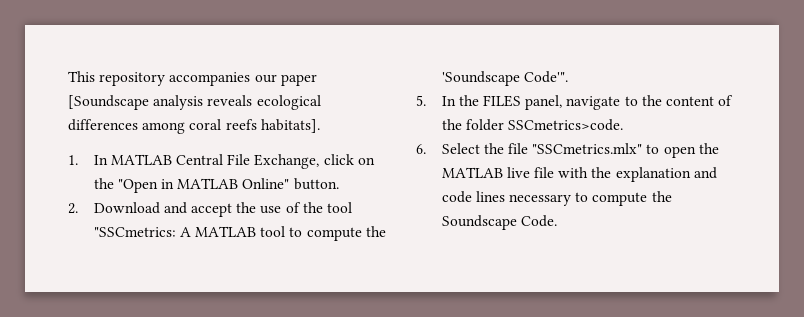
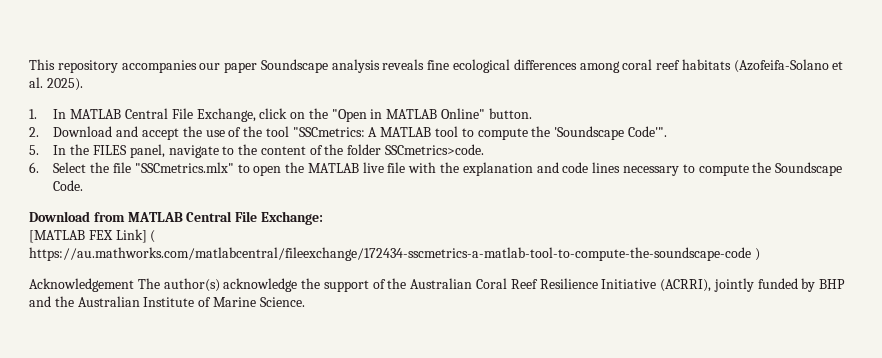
[68,95,149,110] [Soundscape -> [260,59,328,73] Soundscape
(253, 100) none -> [427,60,450,70] fine
[225,119,320,133] reefs habitats]. -> [656,59,844,73] [29,77,83,91] reef habitats (Azofeifa-Solano et al. 2025).
(557, 221) none -> [29,211,323,225] [29,229,156,243] [29,247,760,261] [29,278,846,292] [29,296,305,307] // Download from MATLAB Central File Exchange: // [MATLAB FEX Link] ( https://au.mathworks.com/matlabcentral/fileexchange/172434-sscmetrics-a-matlab-tool-to-compute-the-soundscape-code ) // Acknowledgement The author(s) acknowledge the support of the Australian Coral Reef Resilience Initiative (ACRRI), jointly funded by BHP and the Australian Institute of Marine Science.

